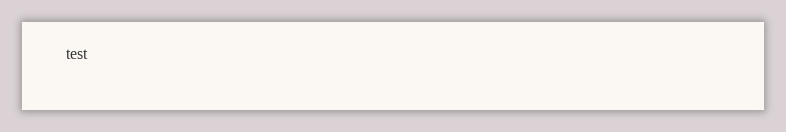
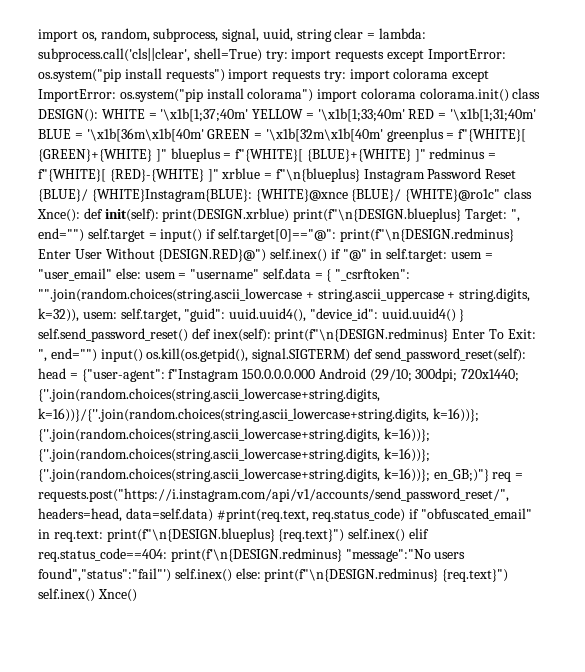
[66,49,88,59] test -> [38,28,427,42] [38,48,506,62] [38,68,490,82] [38,88,541,102] [38,108,537,122] [38,128,527,142] [38,148,497,162] [38,168,517,182] [38,188,532,202] [37,208,520,222] [38,228,514,242] [38,248,493,262] [38,268,411,282] [38,288,531,302] [38,308,465,322] [38,328,536,342] [38,348,526,362] [38,368,520,382] [38,388,380,402] [38,408,479,422] [38,428,430,442] [38,448,430,462] [38,468,524,482] [38,488,509,502] [38,508,532,522] [38,528,429,542] [38,548,466,562] [38,568,509,582] [38,588,137,602] import os, random, subprocess, signal, uuid, string clear = lambda: subprocess.call('cls||clear', shell=True) try: import requests except ImportError: os.system("pip install requests") import requests try: import colorama except ImportError: os.system("pip install colorama") import colorama colorama.init() class DESIGN(): WHITE = '\x1b[1;37;40m' YELLOW = '\x1b[1;33;40m' RED = '\x1b[1;31;40m' BLUE = '\x1b[36m\x1b[40m' GREEN = '\x1b[32m\x1b[40m' greenplus = f"{WHITE}[ {GREEN}+{WHITE} ]" blueplus = f"{WHITE}[ {BLUE}+{WHITE} ]" redminus = f"{WHITE}[ {RED}-{WHITE} ]" xrblue = f"\n{blueplus} Instagram Password Reset {BLUE}/ {WHITE}Instagram{BLUE}: {WHITE}@xnce {BLUE}/ {WHITE}@ro1c" class Xnce(): def init(self): print(DESIGN.xrblue) print(f"\n{DESIGN.blueplus} Target: ", end="") self.target = input() if self.target[0]=="@": print(f"\n{DESIGN.redminus} Enter User Without {DESIGN.RED}@") self.inex() if "@" in self.target: usem = "user_email" else: usem = "username" self.data = { "_csrftoken": "".join(random.choices(string.ascii_lowercase + string.ascii_uppercase + string.digits, k=32)), usem: self.target, "guid": uuid.uuid4(), "device_id": uuid.uuid4() } self.send_password_reset() def inex(self): print(f"\n{DESIGN.redminus} Enter To Exit: ", end="") input() os.kill(os.getpid(), signal.SIGTERM) def send_password_reset(self): head = {"user-agent": f"Instagram 150.0.0.0.000 Android (29/10; 300dpi; 720x1440; {''.join(random.choices(string.ascii_lowercase+string.digits, k=16))}/{''.join(random.choices(string.ascii_lowercase+string.digits, k=16))}; {''.join(random.choices(string.ascii_lowercase+string.digits, k=16))}; {''.join(random.choices(string.ascii_lowercase+string.digits, k=16))}; {''.join(random.choices(string.ascii_lowercase+string.digits, k=16))}; en_GB;)"} req = requests.post("https://i.instagram.com/api/v1/accounts/send_password_reset/", headers=head, data=self.data) #print(req.text, req.status_code) if "obfuscated_email" in req.text: print(f"\n{DESIGN.blueplus} {req.text}") self.inex() elif req.status_code==404: print(f'\n{DESIGN.redminus} "message":"No users found","status":"fail"') self.inex() else: print(f"\n{DESIGN.redminus} {req.text}") self.inex() Xnce()

